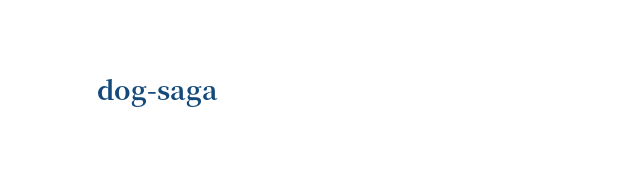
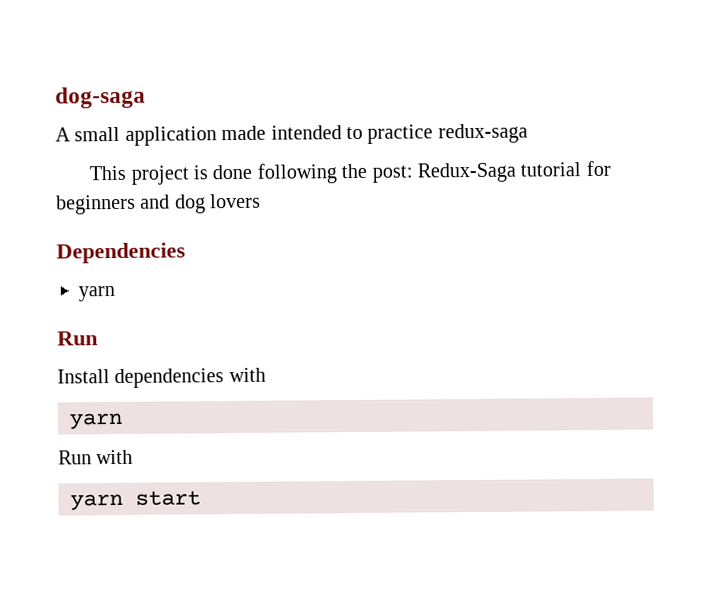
(218, 92) none -> [55,123,528,146] [89,160,611,185] [56,193,262,215] [56,242,186,264] [78,286,115,302] [57,331,98,346] [57,367,266,389] [69,412,123,430] [58,449,134,465] [70,490,201,511] // A small application made intended to practice redux-saga // This project is done following the post: Redux-Saga tutorial for beginners and dog lovers // Dependencies // yarn // Run // Install dependencies with // yarn // Run with // yarn start

